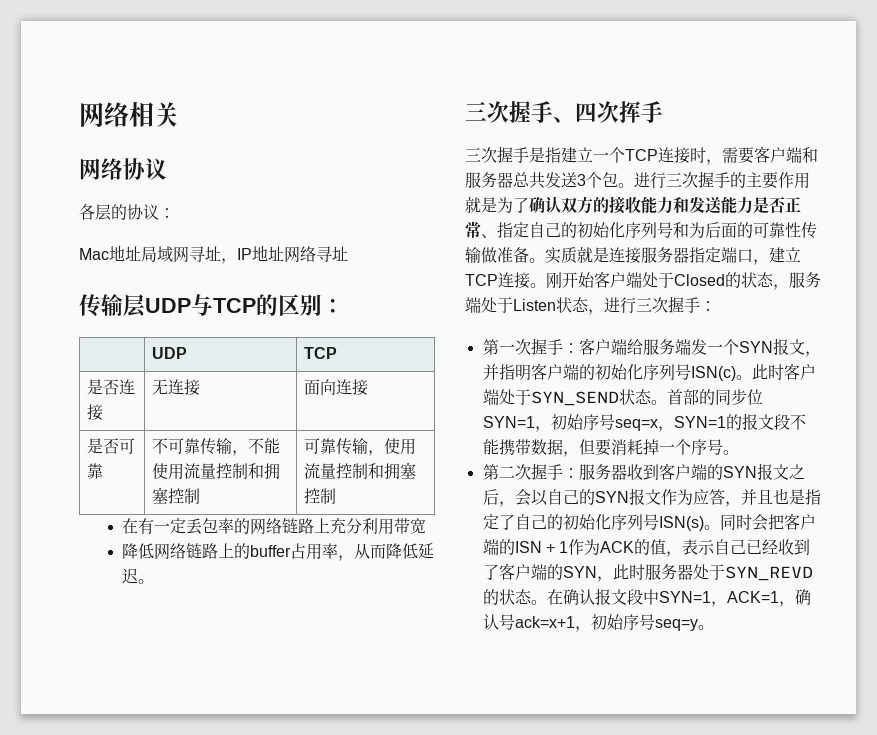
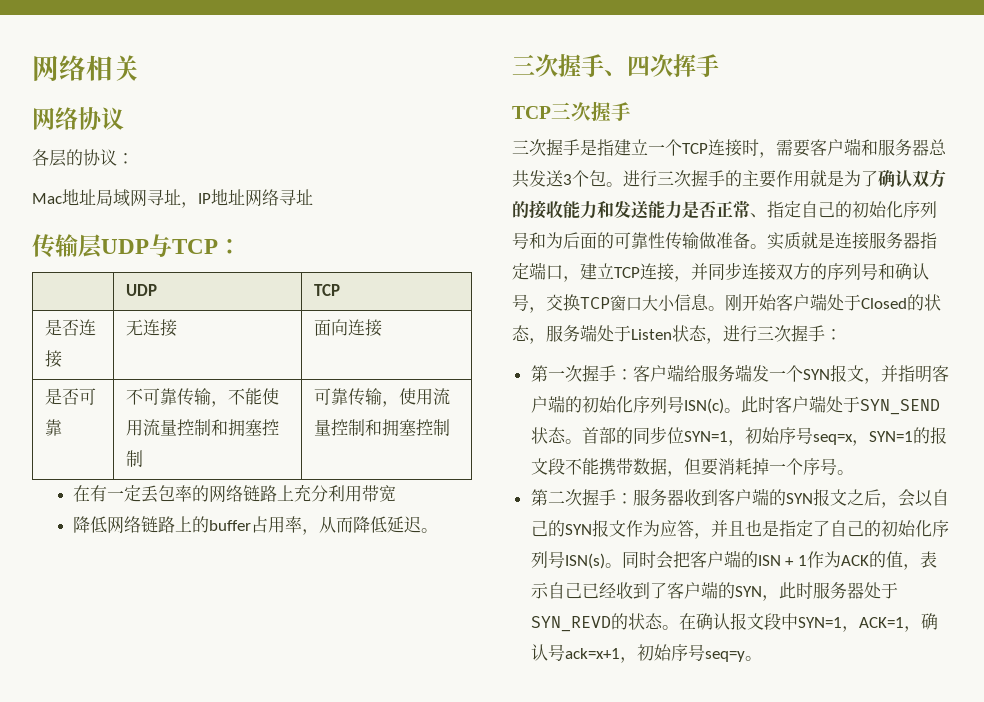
[256,294,322,316] 的区别 -> (218, 246) none
(663, 112) none -> [512,101,631,122] // TCP三次握手
(530, 280) none -> [674,262,929,282] [512,294,709,313] ，并同步连接双方的序列号和确认号，交换TCP窗口大小信息

